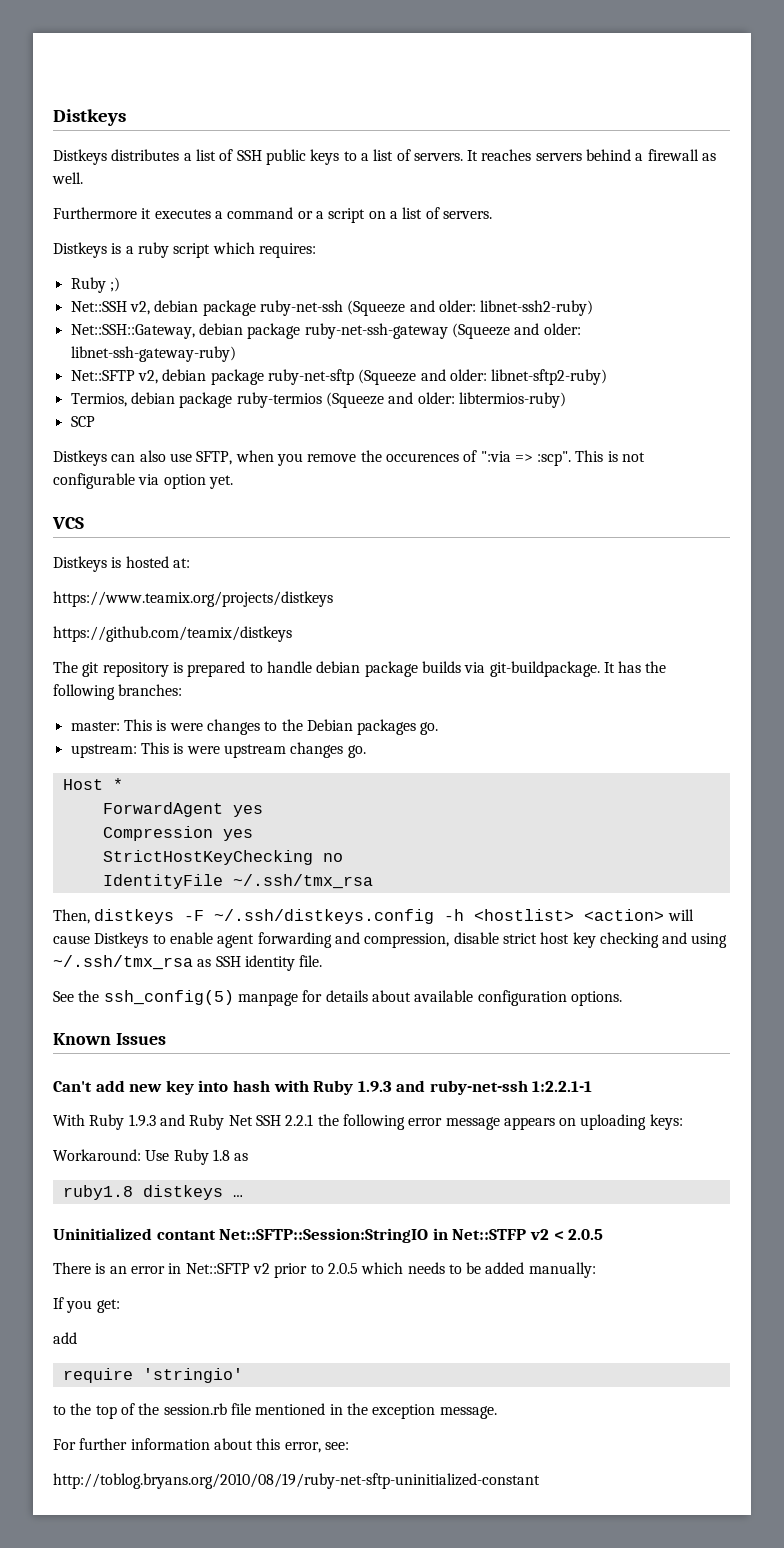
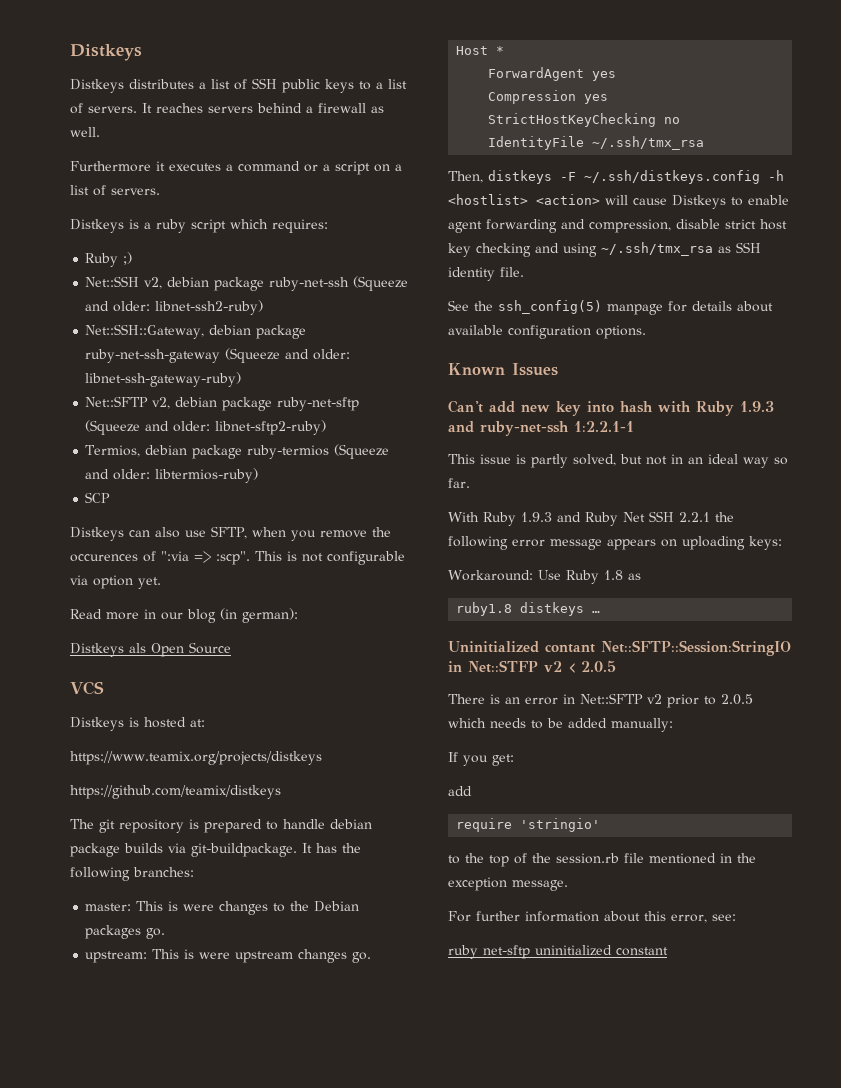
(233, 482) none -> [70,608,298,623] [70,642,231,657] // Read more in our blog (in german): // Distkeys als Open Source
(593, 1086) none -> [448,454,788,468] [448,478,470,488] // This issue is partly solved, but not in an ideal way so far.
[53,1473,540,1489] http://toblog.bryans.org/2010/08/19/ruby-net-sftp-uninitialized-constant -> [448,945,668,959] ruby net-sftp uninitialized constant

